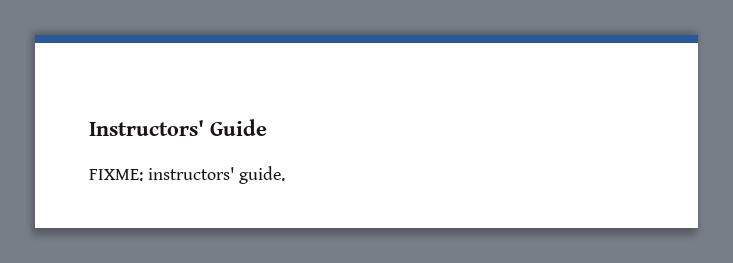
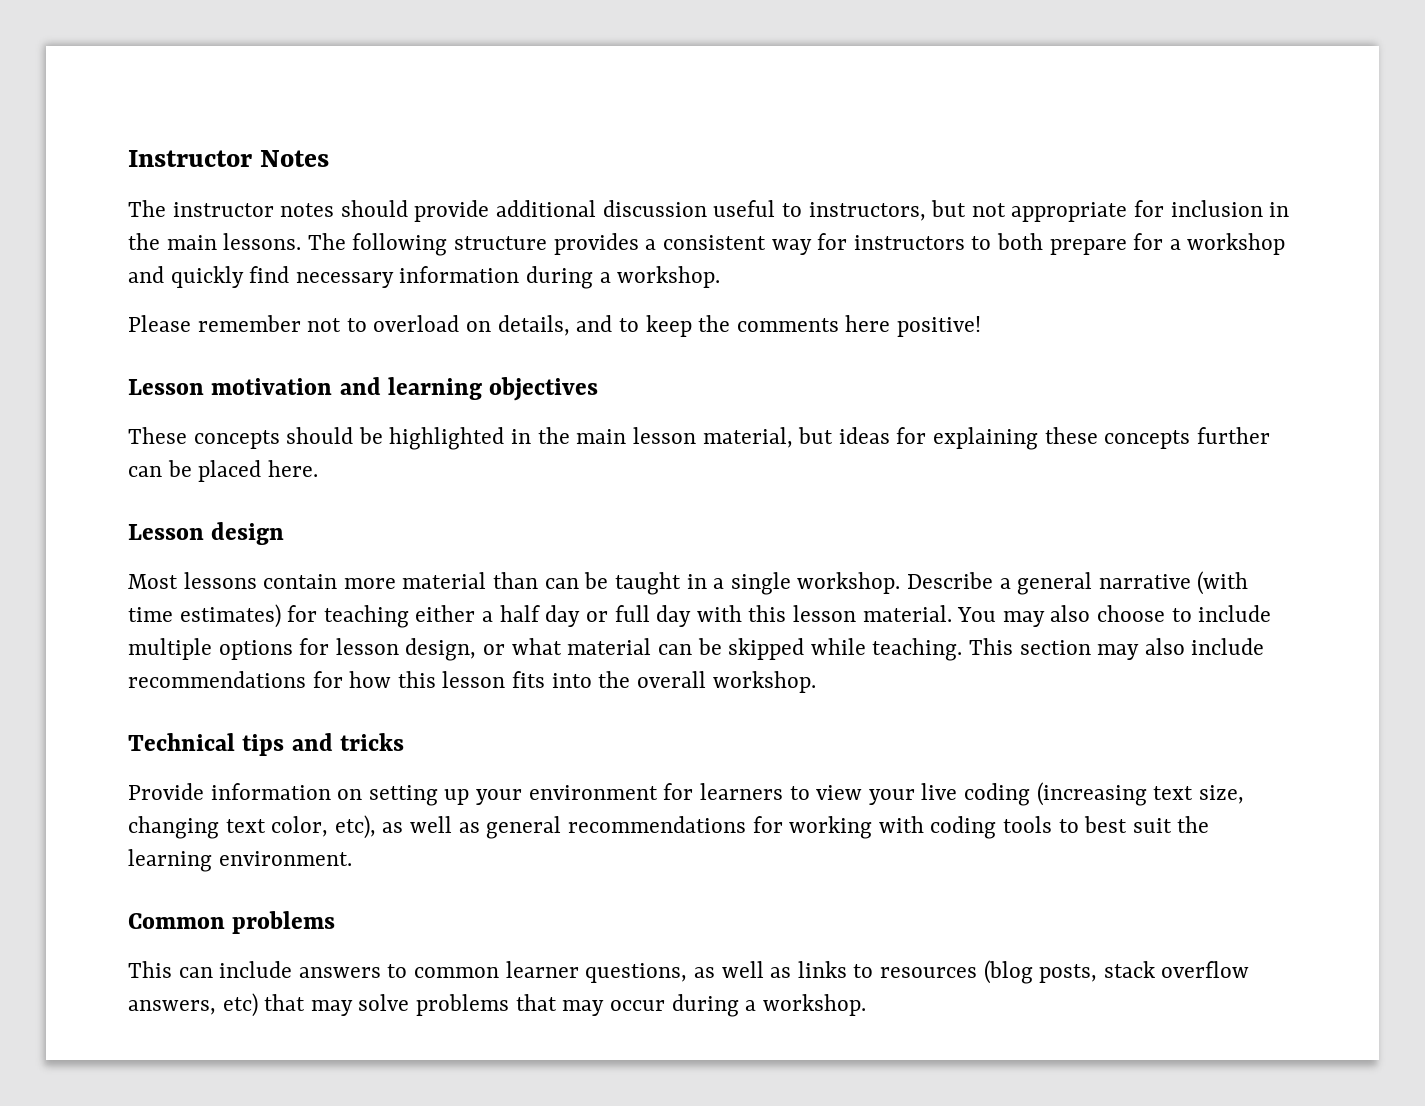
[89,119,267,136] [89,166,286,184] Instructors' Guide // FIXME: instructors' guide. -> [128,150,330,167] [128,200,1290,222] [128,233,1286,256] [128,266,721,289] [128,315,981,337] [128,377,599,401] [128,427,1270,450] [128,460,318,482] [128,522,285,545] [128,571,1249,595] [128,604,1272,628] [128,638,1265,661] [128,671,816,693] [128,733,404,756] [128,782,1244,806] [128,815,1210,839] [128,849,352,872] [128,911,336,934] [128,960,1250,984] [128,993,866,1017] Instructor Notes // The instructor notes should provide additional discussion useful to instructors, but not appropriate for inclusion in the main lessons. The following structure provides a consistent way for instructors to both prepare for a workshop and quickly find necessary information during a workshop. // Please remember not to overload on details, and to keep the comments here positive! // Lesson motivation and learning objectives // These concepts should be highlighted in the main lesson material, but ideas for explaining these concepts further can be placed here. // Lesson design // Most lessons contain more material than can be taught in a single workshop. Describe a general narrative (with time estimates) for teaching either a half day or full day with this lesson material. You may also choose to include multiple options for lesson design, or what material can be skipped while teaching. This section may also include recommendations for how this lesson fits into the overall workshop. // Technical tips and tricks // Provide information on setting up your environment for learners to view your live coding (increasing text size, changing text color, etc), as well as general recommendations for working with coding tools to best suit the learning environment. // Common problems // This can include answers to common learner questions, as well as links to resources (blog posts, stack overflow answers, etc) that may solve problems that may occur during a workshop.

